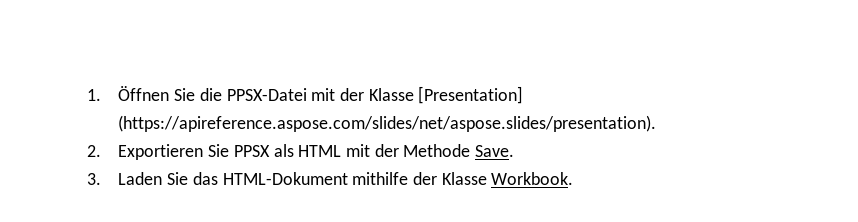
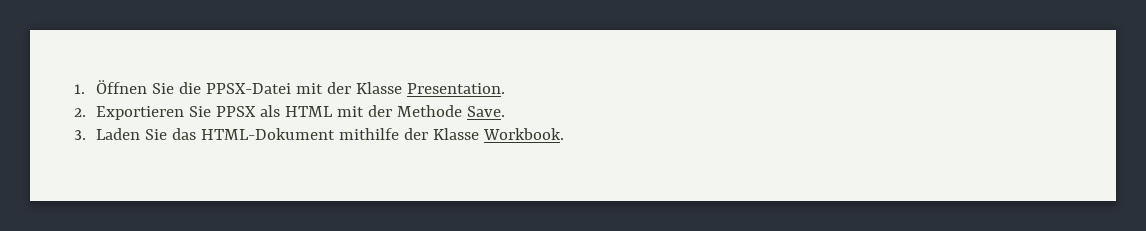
[418,86,524,104] [118,115,657,132] [Presentation] (https://apireference.aspose.com/slides/net/aspose.slides/presentation). -> [407,83,506,94] Presentation.

